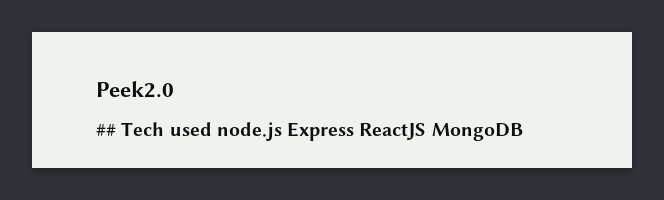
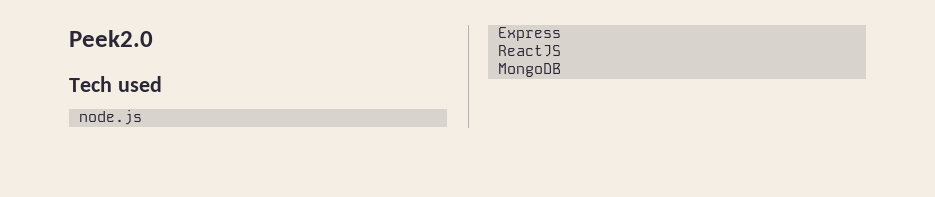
[96,124,116,136] ## -> (153, 38) none
(212, 129) none -> (162, 84) //
(282, 131) none -> (142, 117) //
(355, 131) none -> (561, 34) //
(427, 131) none -> (561, 51) //

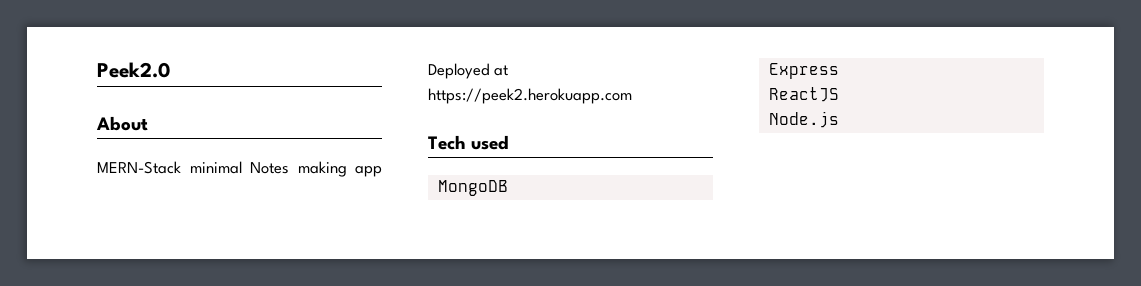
(153, 38) none -> [96,116,148,131] [97,161,382,177] [428,63,509,79] [428,88,632,104] // About // MERN-Stack minimal Notes making app Deployed at https://peek2.herokuapp.com
[78,110,142,125] node.js -> [437,180,508,196] MongoDB
[497,63,561,77] MongoDB -> [768,111,839,128] Node.js

